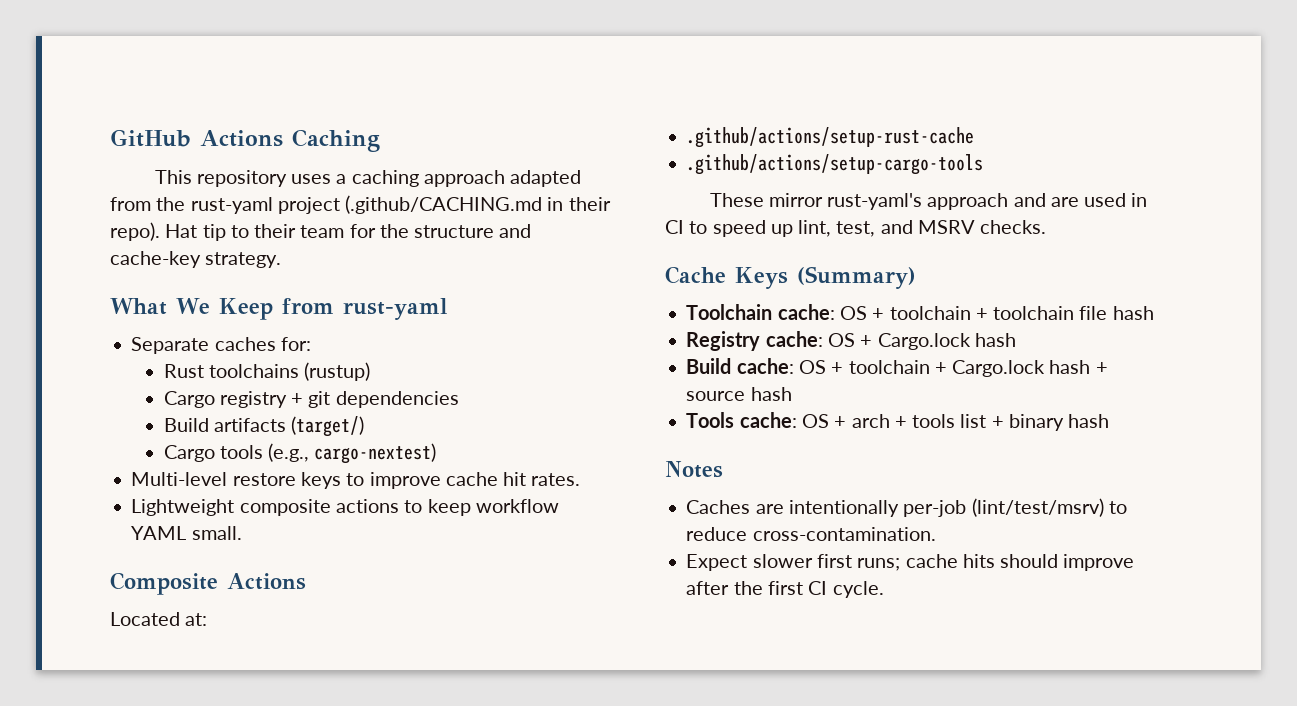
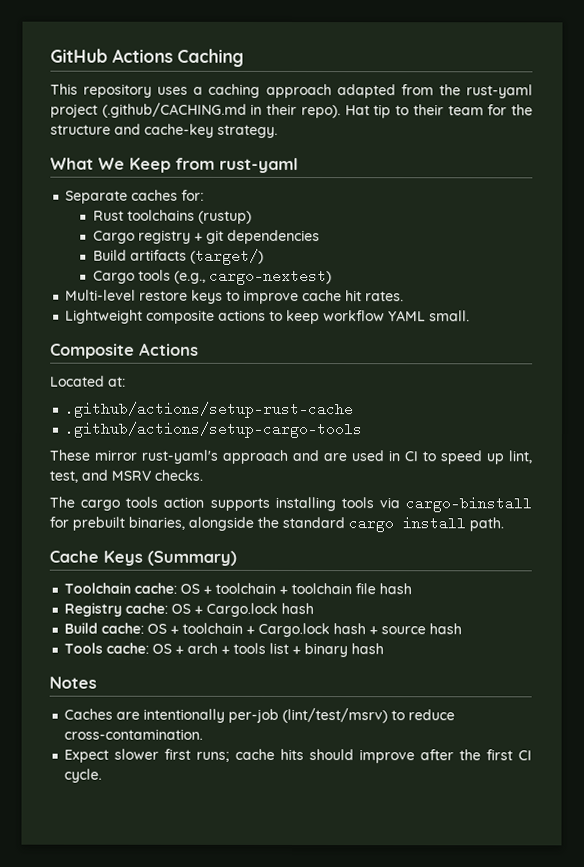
(1047, 227) none -> [49,496,532,513] [49,516,504,533] // The cargo tools action supports installing tools via cargo-binstall for prebuilt binaries, alongside the standard cargo install path.

